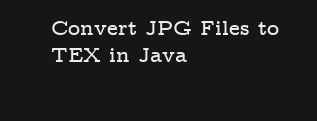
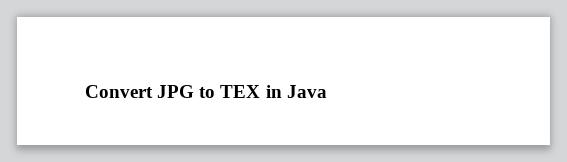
[200,21,250,35] Files -> (195, 91) none

